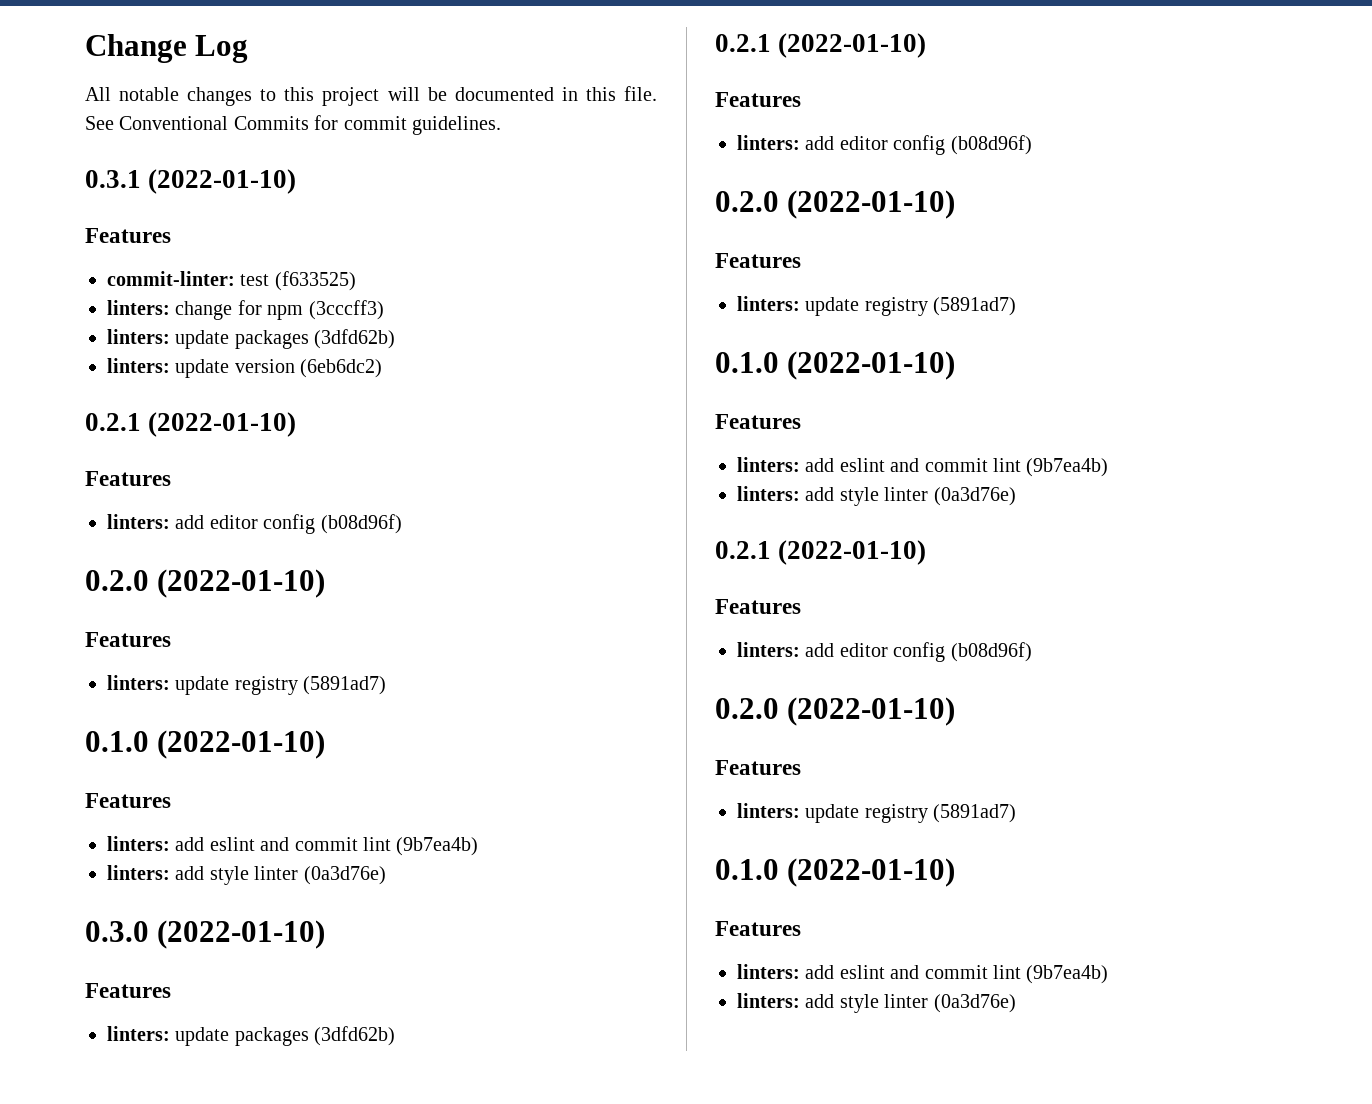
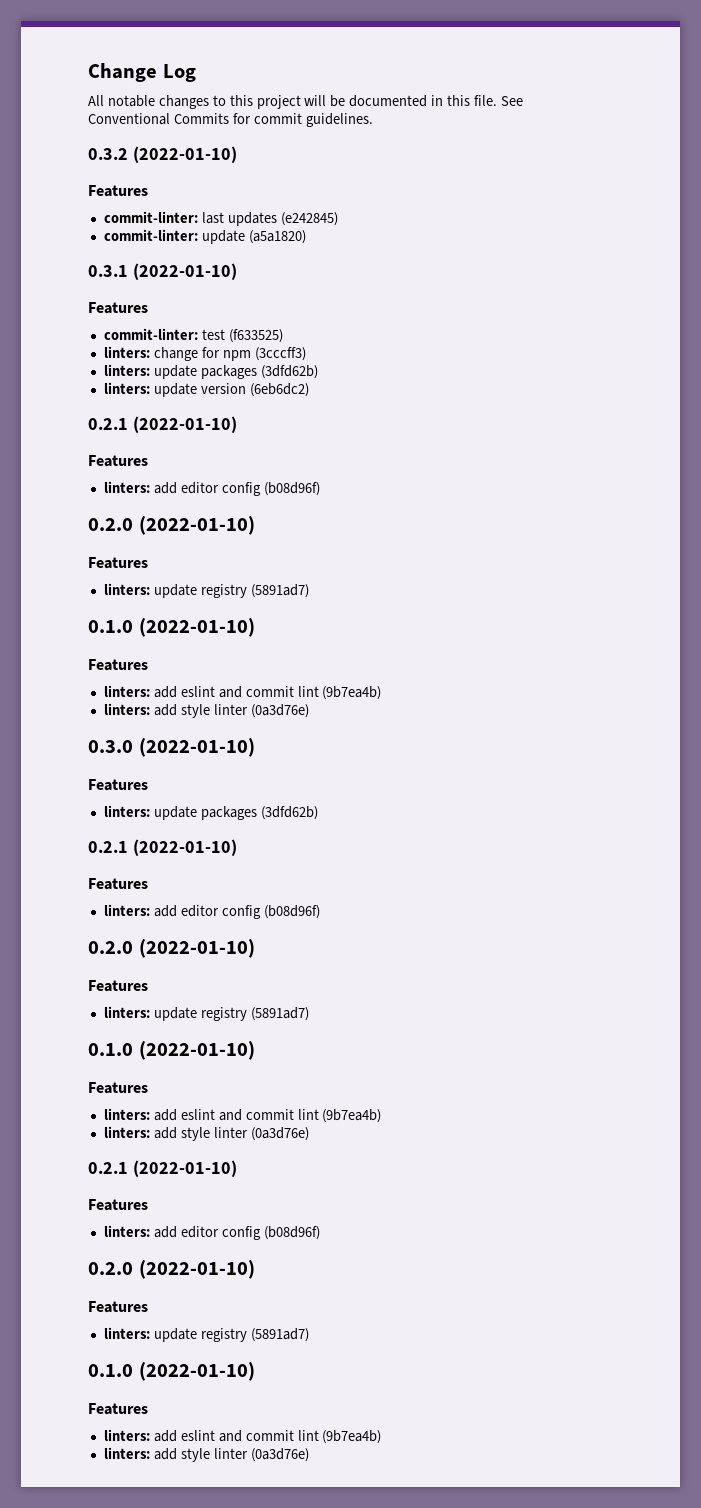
(501, 125) none -> [88,146,237,163] [88,185,148,197] [103,211,338,226] [103,229,306,244] // 0.3.2 (2022-01-10) // Features // commit-linter: last updates (e242845) // commit-linter: update (a5a1820)

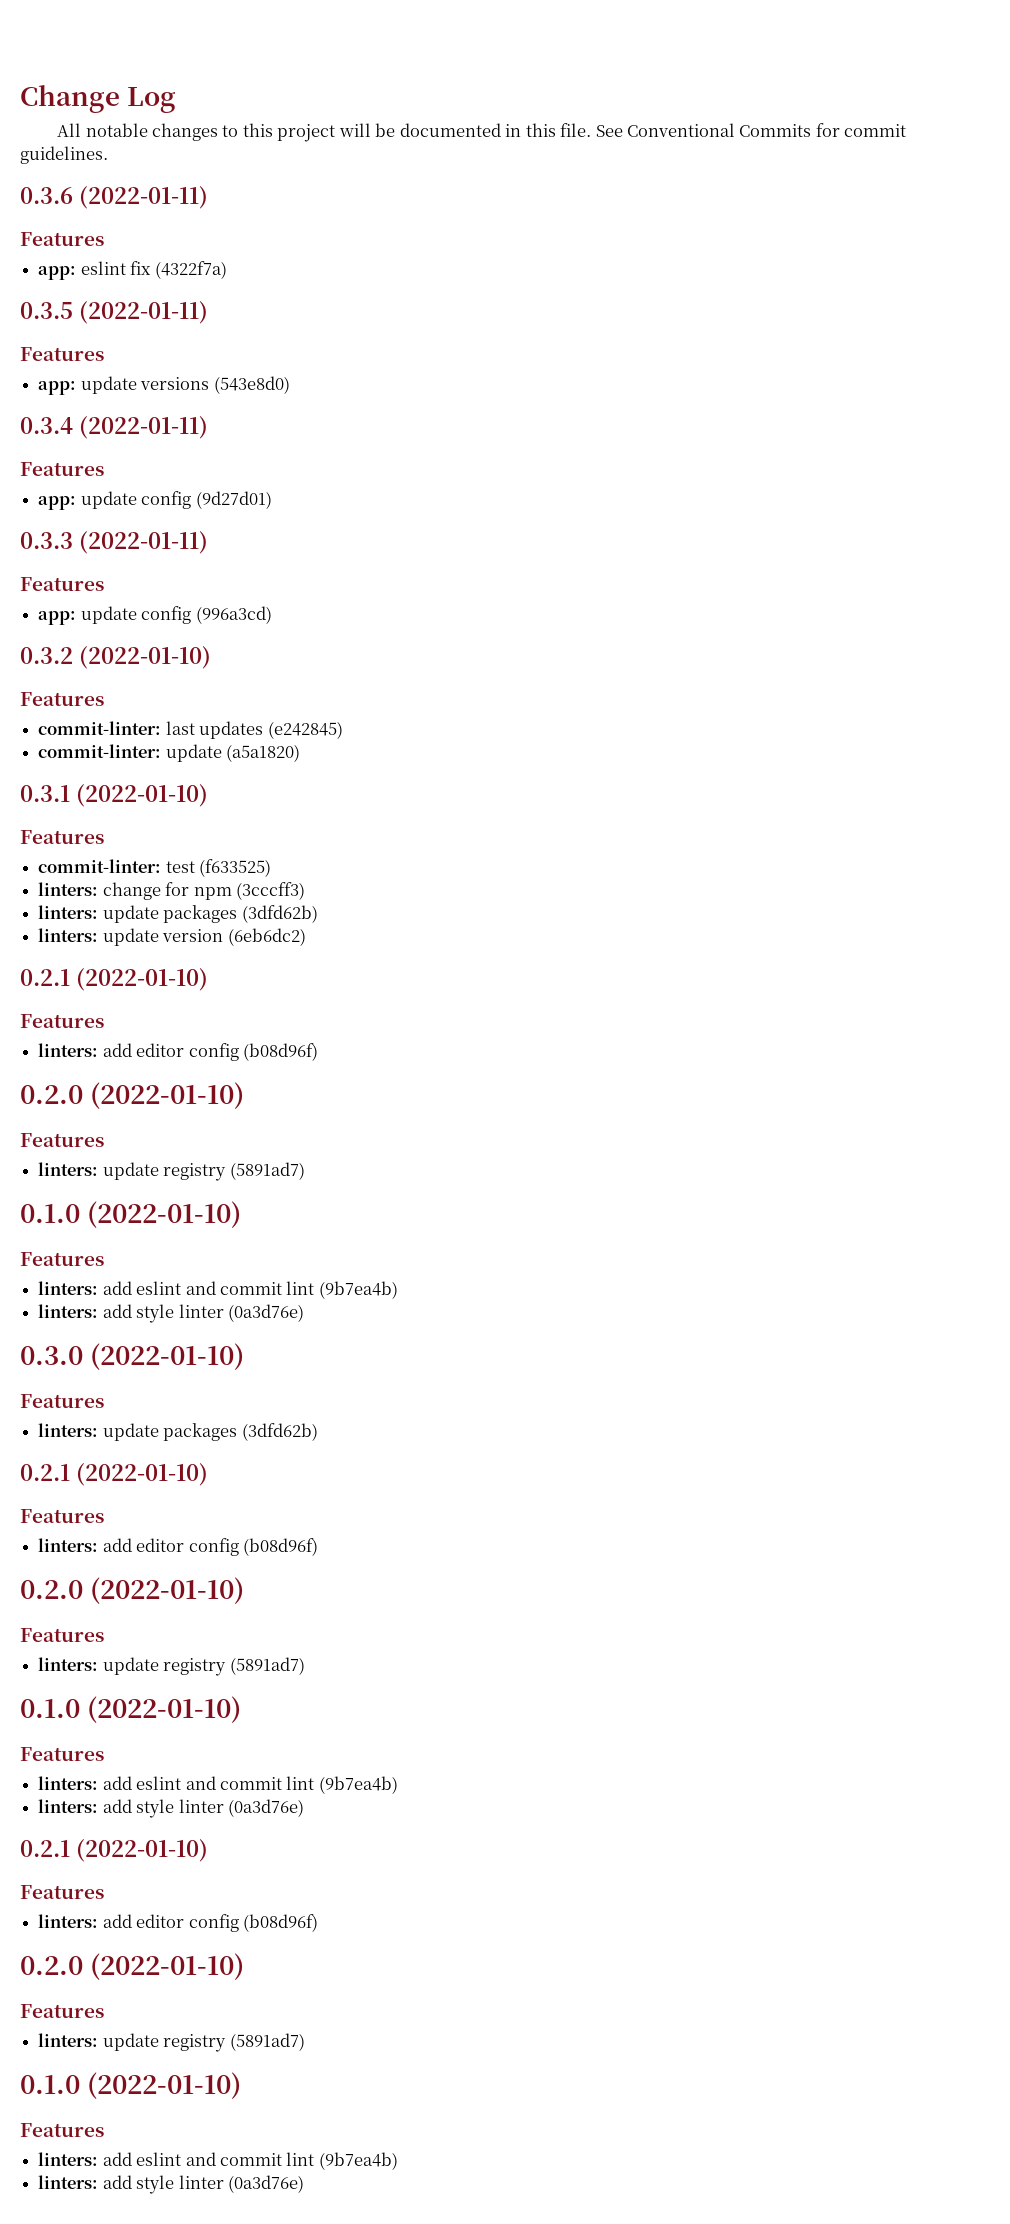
(373, 120) none -> [20,186,208,209] [20,232,104,246] [38,261,227,280] [20,301,208,324] [20,347,104,361] [38,376,290,395] [20,416,208,439] [20,462,104,476] [38,491,272,510] [20,531,208,554] [20,577,104,591] [38,606,272,625] // 0.3.6 (2022-01-11) // Features // app: eslint fix (4322f7a) // 0.3.5 (2022-01-11) // Features // app: update versions (543e8d0) // 0.3.4 (2022-01-11) // Features // app: update config (9d27d01) // 0.3.3 (2022-01-11) // Features // app: update config (996a3cd)

